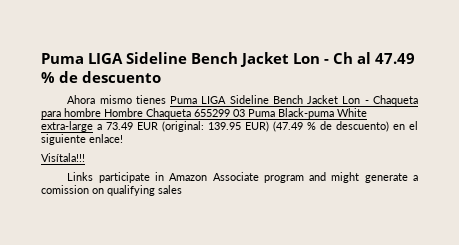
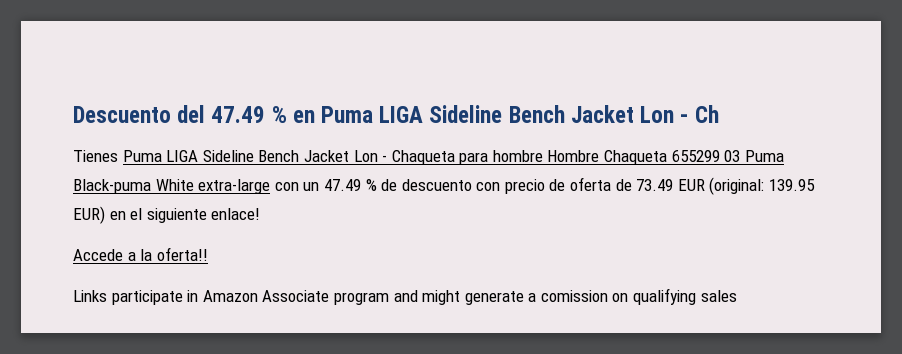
(41, 58) none -> [73,105,315,123] Descuento del 47.49 % en
[357,52,416,64] [41,71,162,83] [67,95,166,104] al 47.49 % de descuento // Ahora mismo tienes -> [73,150,118,162] // Tienes
[97,124,102,130] a -> [274,177,632,194] con un 47.49 % de descuento con precio de oferta de
[273,121,389,132] (47.49 % de descuento) -> (105, 215) none
[41,153,85,162] Visítala!!! -> [73,247,208,261] Accede a la oferta!!

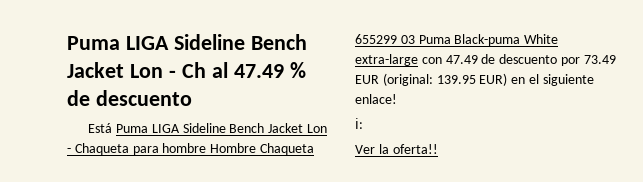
[73,105,315,123] Descuento del 47.49 % en -> (67, 43) none
[73,150,118,162] // Tienes -> [211,62,306,78] [67,90,192,106] [88,123,113,133] al 47.49 % de descuento // Está
[303,177,632,194] un 47.49 % de descuento con precio de oferta de -> [445,54,580,66] 47.49 de descuento por
[73,249,136,261] Accede a -> [355,118,363,129] [355,145,375,154] ℹ: // Ver
[73,288,737,305] // Links participate in Amazon Associate program and might generate a comission on qualifying sales -> (438, 149) none

